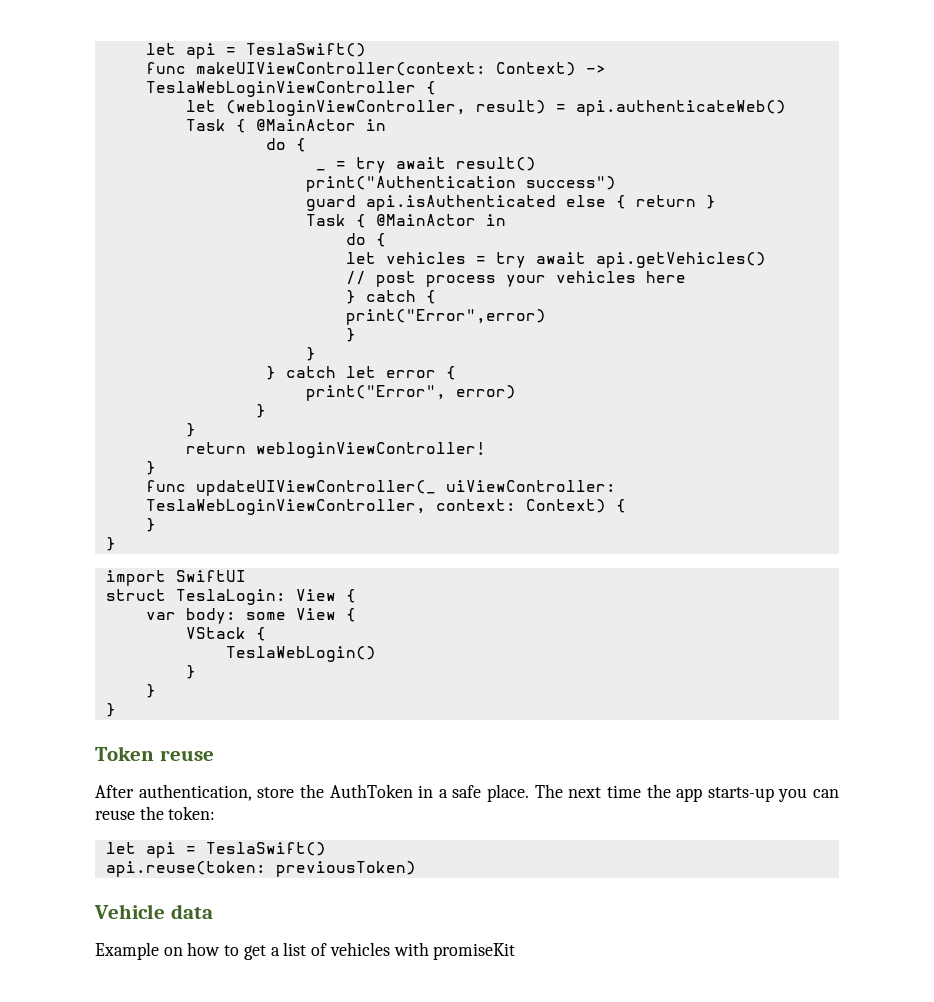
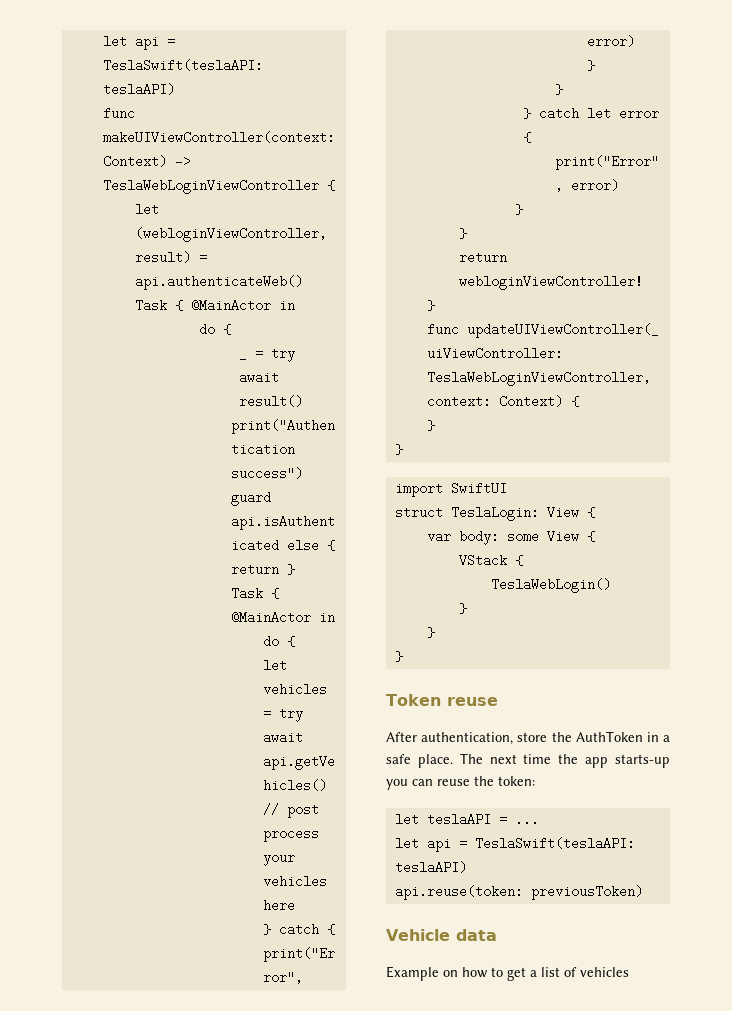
[145,43,366,59] let api = TeslaSwift() -> [102,35,175,50] [102,59,263,72] [102,83,175,96] let api = TeslaSwift(teslaAPI: teslaAPI)
[105,842,326,858] // let api = TeslaSwift() -> [394,813,539,826] [394,837,635,852] [394,861,467,874] // let teslaAPI = ... // let api = TeslaSwift(teslaAPI: teslaAPI)
[393,942,516,960] with promiseKit -> (629, 972) none

